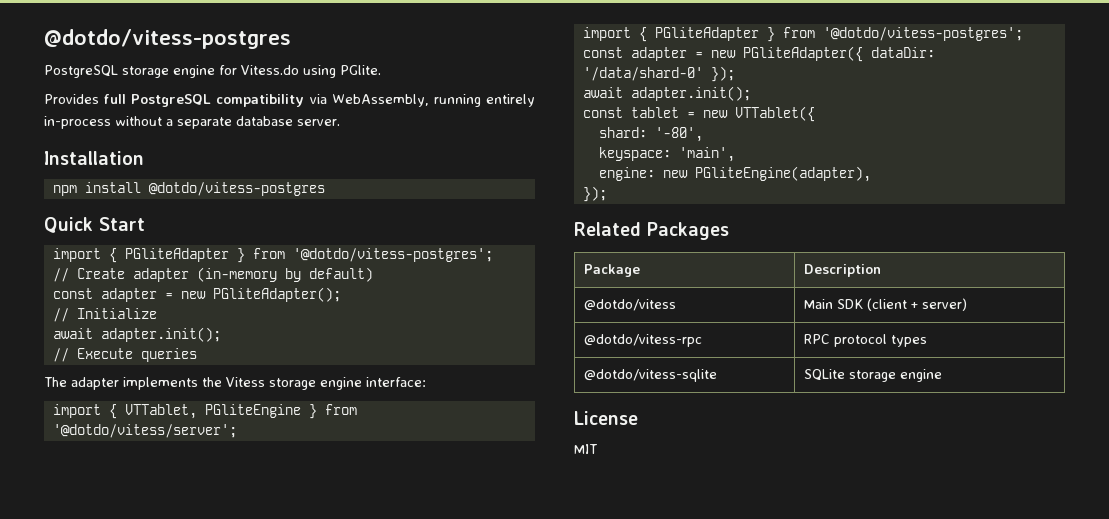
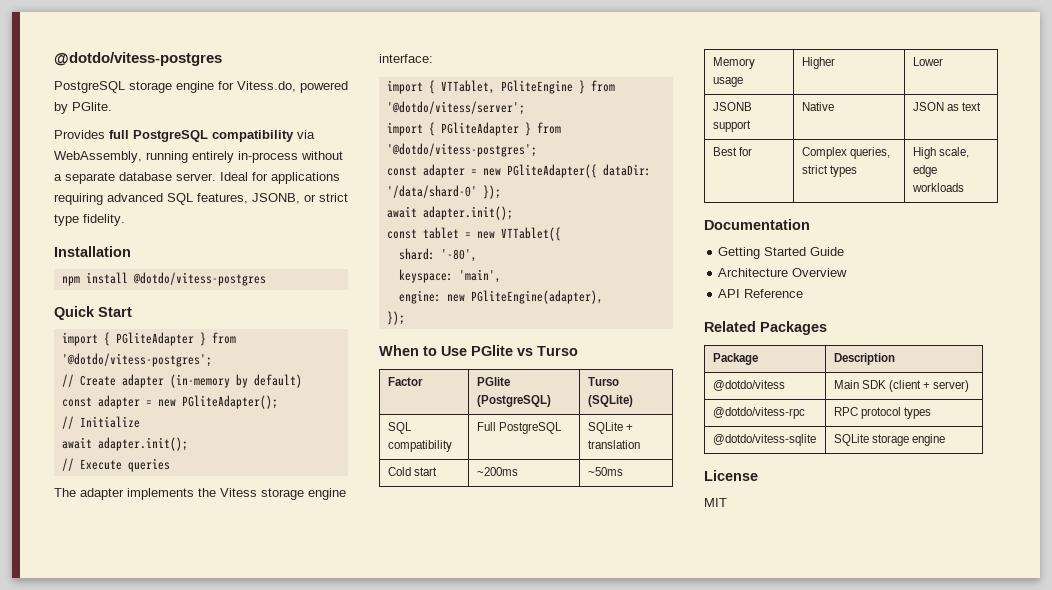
[241,65,336,78] Vitess.do using -> [237,81,348,93] [54,102,68,114] Vitess.do, powered by
(340, 122) none -> [220,172,340,184] [54,193,348,205] [54,214,125,226] Ideal for applications requiring advanced SQL features, JSONB, or strict type fidelity.
(607, 194) none -> [379,345,578,356] [387,377,423,386] [476,377,510,386] [476,395,551,407] [587,377,619,386] [587,395,633,407] [387,422,412,434] [387,440,452,452] [476,422,562,434] [587,422,633,434] [587,440,640,449] [387,467,437,476] [476,467,518,476] [587,467,623,476] [712,57,755,69] [712,77,743,87] [801,57,835,69] [912,57,943,66] [712,102,752,111] [712,120,751,132] [801,102,834,111] [912,102,981,111] [712,147,752,156] [801,147,890,159] [801,165,857,177] [912,147,969,159] [912,165,937,177] [911,183,964,192] [704,219,810,230] [718,247,845,259] [718,268,848,277] [718,289,804,298] // When to Use PGlite vs Turso // Factor | PGlite (PostgreSQL) | Turso (SQLite) // SQL compatibility | Full PostgreSQL | SQLite + translation // Cold start | ~200ms | ~50ms // Memory usage | Higher | Lower // JSONB support | Native | JSON as text // Best for | Complex queries, strict types | High scale, edge workloads // Documentation // Getting Started Guide // Architecture Overview // API Reference

